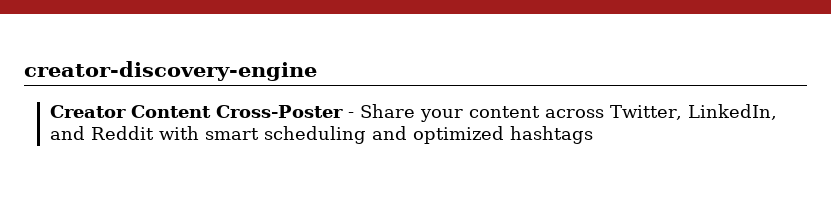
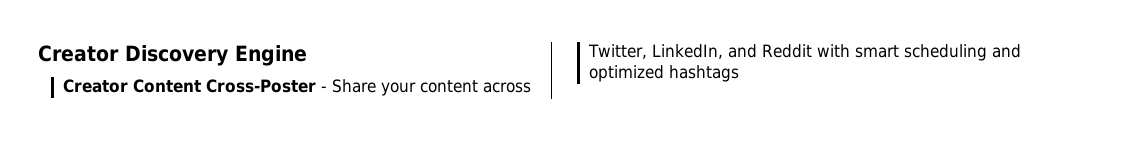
[24,61,317,81] creator-discovery-engine -> [38,45,307,66] Creator Discovery Engine

